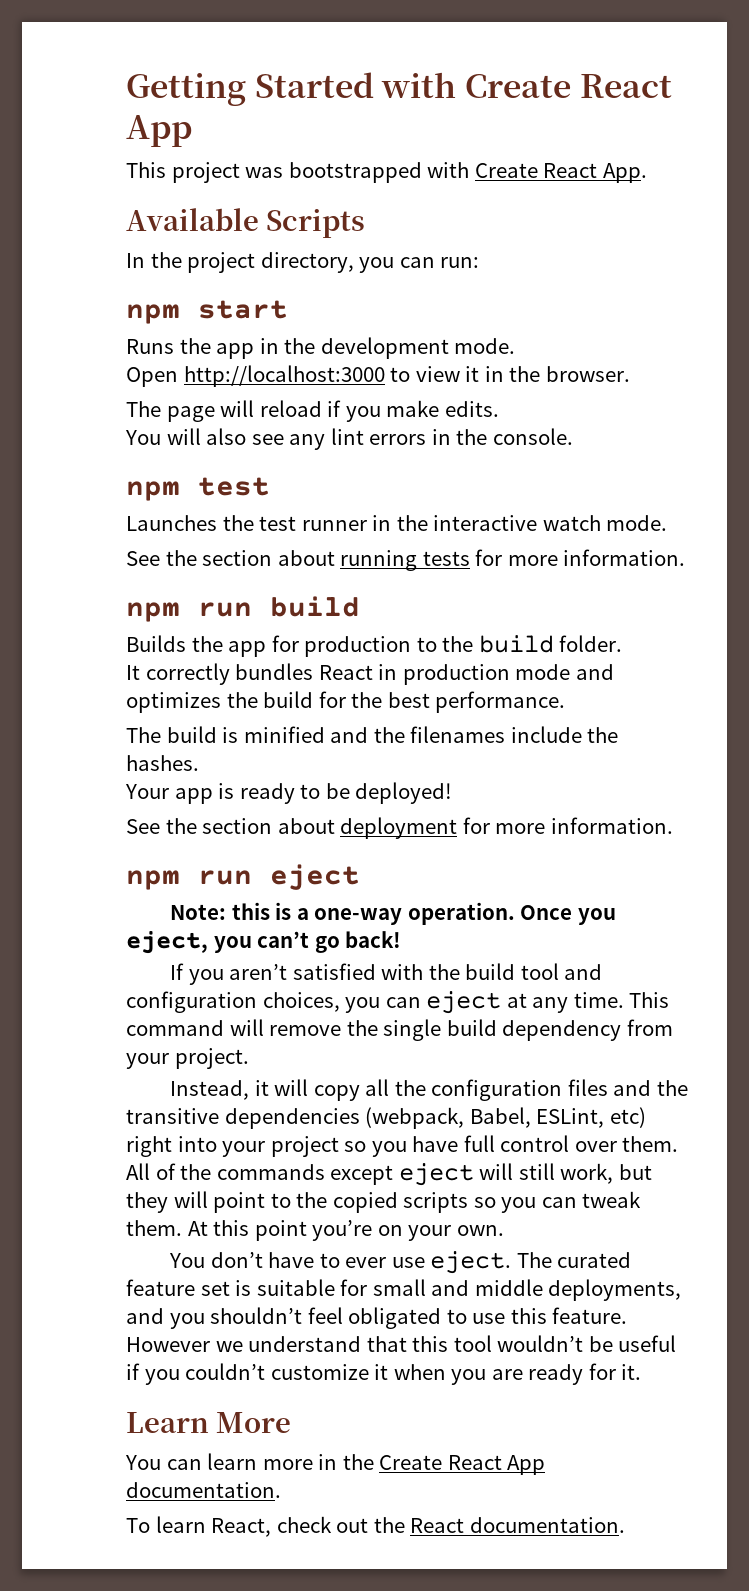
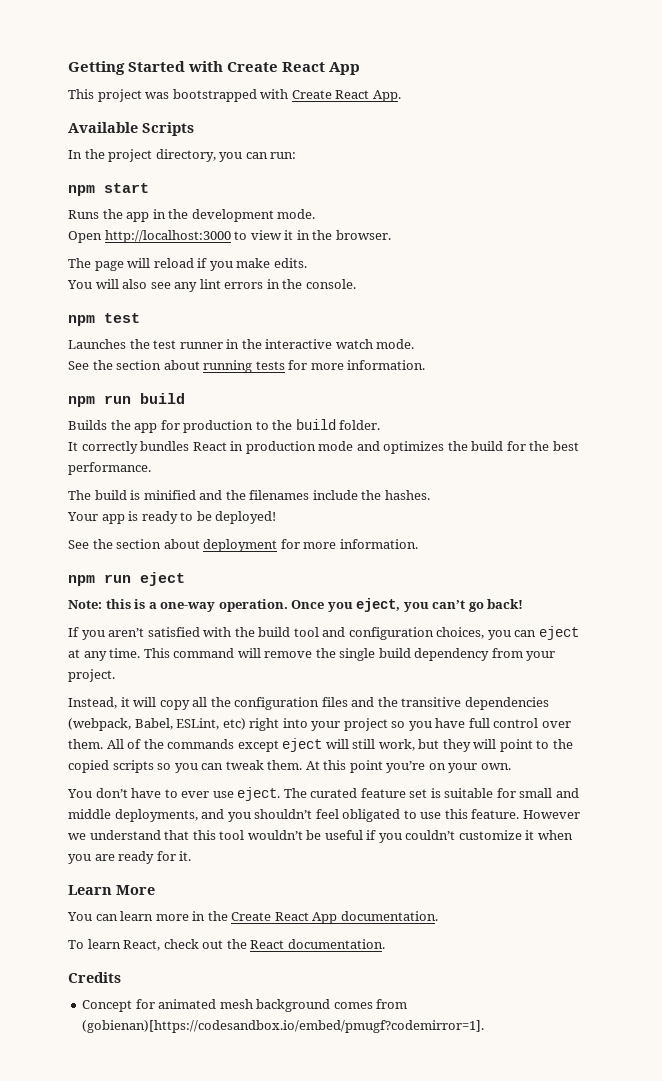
(625, 1525) none -> [68,972,121,983] [82,999,408,1012] [82,1020,485,1033] // Credits // Concept for animated mesh background comes from (gobienan)[https://codesandbox.io/embed/pmugf?codemirror=1].

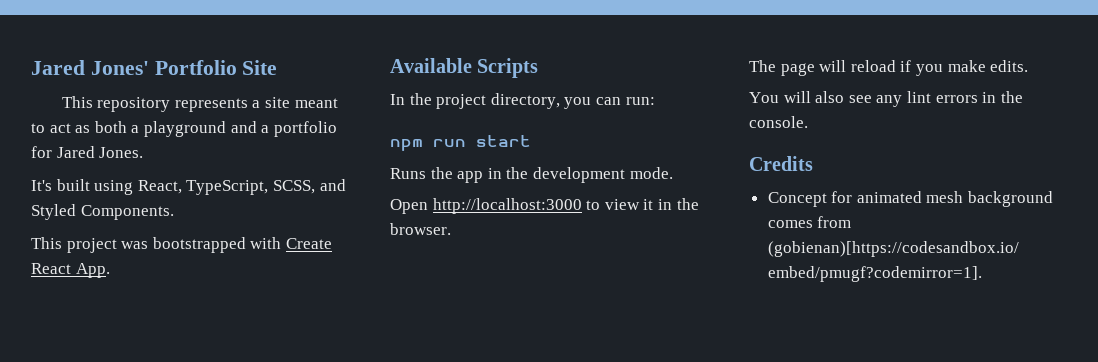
[68,61,361,75] Getting Started with Create React App -> [31,60,278,75] [61,96,338,112] [31,121,337,137] [31,146,144,158] [31,179,346,195] [31,204,174,220] Jared Jones' Portfolio Site // This repository represents a site meant to act as both a playground and a portfolio for Jared Jones. // It's built using React, TypeScript, SCSS, and Styled Components.
(95, 190) none -> [433,139,466,147] run
[68,313,140,326] [68,339,415,349] [68,360,426,373] [68,393,185,407] [68,419,381,433] [68,441,579,454] [68,462,151,475] [68,490,430,500] [67,511,277,524] [68,539,418,552] [68,572,185,586] [68,598,524,612] [68,626,579,640] [68,648,556,661] [68,669,115,682] [68,697,549,710] [68,718,571,731] [68,738,573,752] [68,760,511,773] [67,787,579,801] [68,809,580,822] [68,830,573,843] [68,851,192,864] [68,885,155,895] [67,911,438,924] [68,939,385,951] // npm test // Launches the test runner in the interactive watch mode. // See the section about running tests for more information. // npm run build // Builds the app for production to the build folder. // It correctly bundles React in production mode and optimizes the build for the best performance. // The build is minified and the filenames include the hashes. // Your app is ready to be deployed! // See the section about deployment for more information. // npm run eject // Note: this is a one-way operation. Once you eject, you can’t go back! // If you aren’t satisfied with the build tool and configuration choices, you can eject at any time. This command will remove the single build dependency from your project. // Instead, it will copy all the configuration files and the transitive dependencies (webpack, Babel, ESLint, etc) right into your project so you have full control over them. All of the commands except eject will still work, but they will point to the copied scripts so you can tweak them. At this point you’re on your own. // You don’t have to ever use eject. The curated feature set is suitable for small and middle deployments, and you shouldn’t feel obligated to use this feature. However we understand that this tool wouldn’t be useful if you couldn’t customize it when you are ready for it. // Learn More // You can learn more in the Create React App documentation. // To learn React, check out the React documentation. -> (808, 122) none

